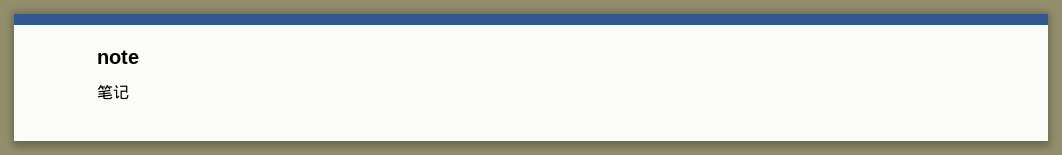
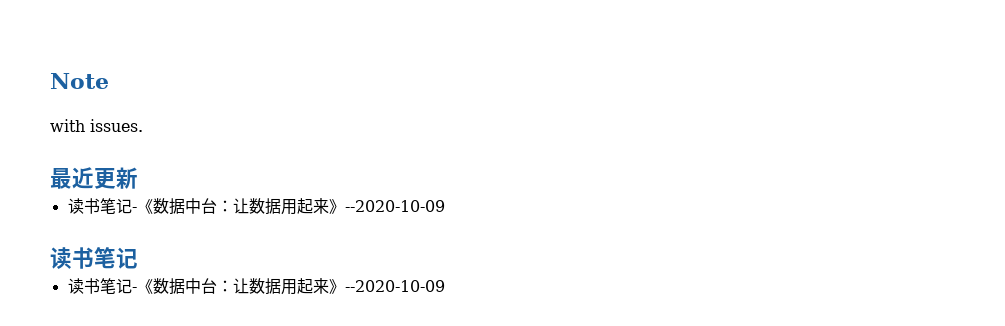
[97,50,139,64] [97,84,129,100] note // 笔记 -> [50,73,109,89] [50,119,143,132] [50,167,138,189] [67,198,445,215] [50,247,138,269] [67,278,445,295] Note // with issues. // 最近更新 // 读书笔记-《数据中台：让数据用起来》--2020-10-09 // 读书笔记 // 读书笔记-《数据中台：让数据用起来》--2020-10-09

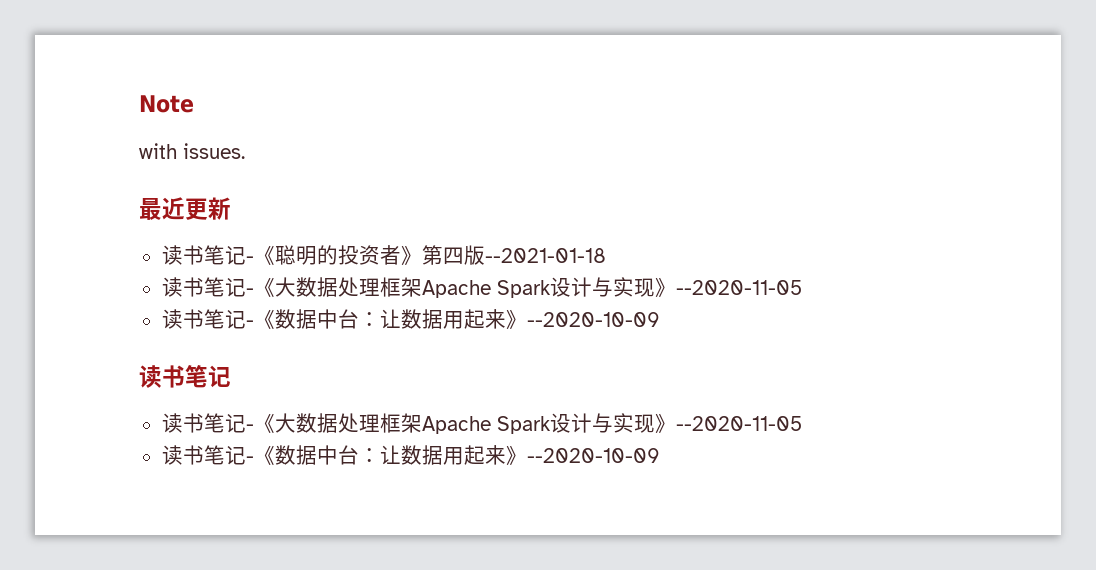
(138, 178) none -> [161,245,606,265] [161,277,802,298] // 读书笔记-《聪明的投资者》第四版--2021-01-18 // 读书笔记-《大数据处理框架Apache Spark设计与实现》--2020-11-05
(138, 258) none -> [161,413,802,434] // 读书笔记-《大数据处理框架Apache Spark设计与实现》--2020-11-05

